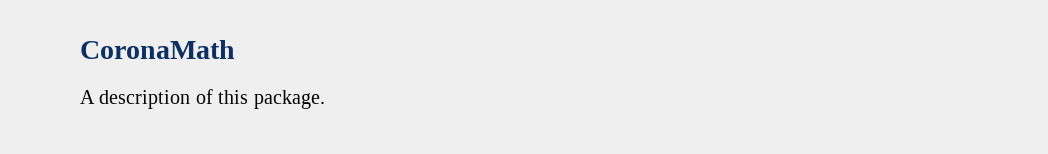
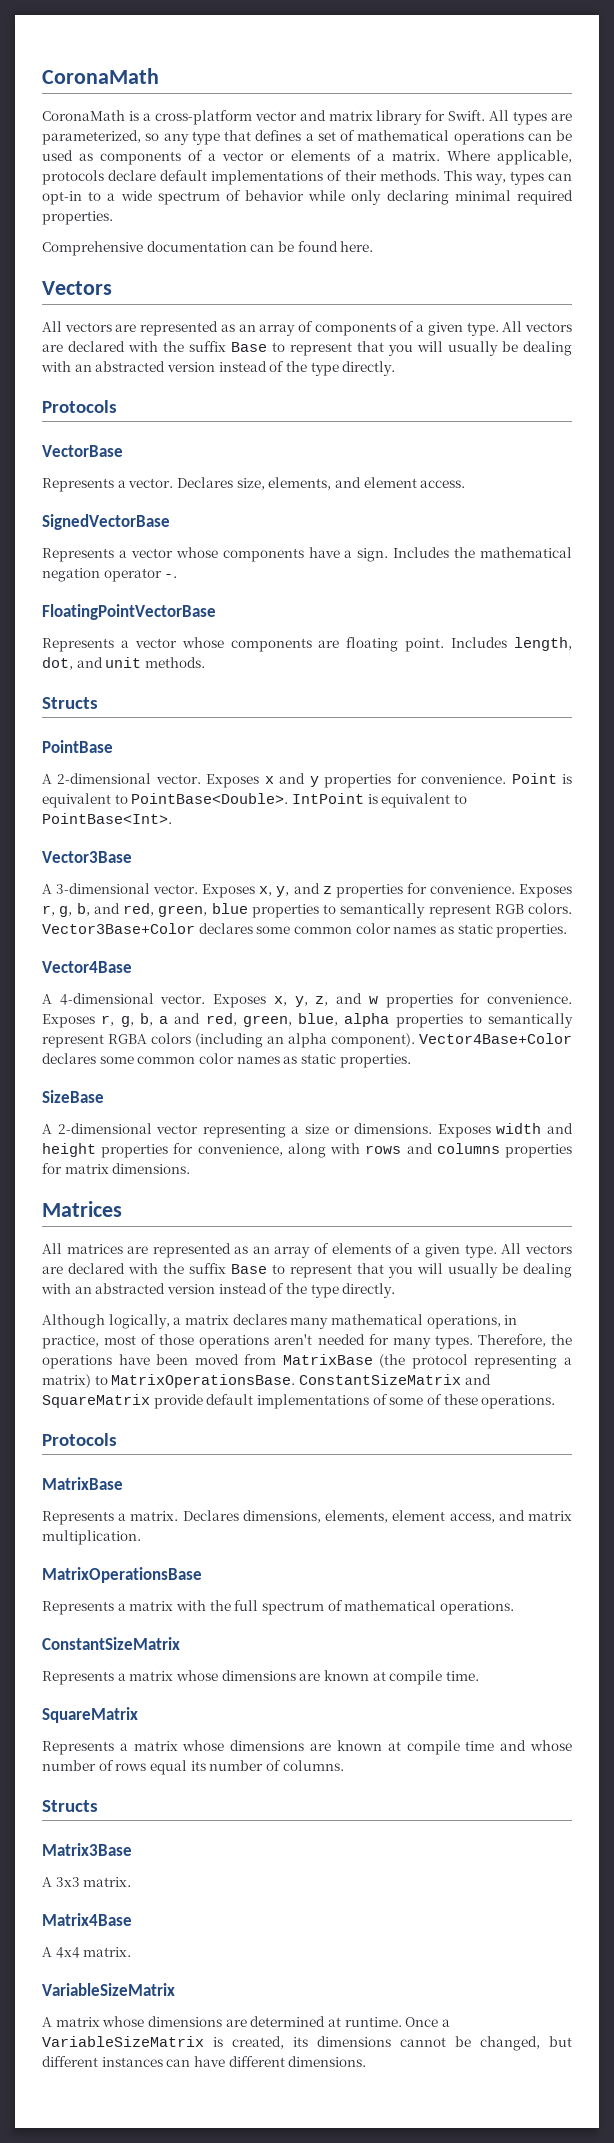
[80,89,325,109] A description of this package. -> [42,110,573,125] [42,130,572,145] [42,150,572,165] [42,170,573,185] [42,190,573,205] [42,211,113,225] [42,241,374,256] [42,281,112,295] [42,321,573,336] [42,341,572,356] [41,361,396,376] [42,400,117,413] [42,445,123,457] [42,477,466,492] [42,514,170,530] [42,547,572,562] [42,568,178,582] [42,604,216,620] [42,637,573,652] [42,657,205,670] [42,697,98,709] [42,740,113,753] [42,773,572,788] [42,793,467,808] [42,813,172,824] [42,851,132,863] [42,883,572,898] [42,903,572,918] [42,923,568,938] [42,961,132,973] [42,993,573,1008] [42,1013,573,1028] [42,1033,572,1048] [42,1053,411,1068] [42,1090,104,1103] [42,1123,574,1138] [42,1143,572,1158] [42,1163,191,1174] [42,1201,122,1217] [42,1243,572,1258] [42,1263,572,1278] [41,1283,396,1298] [42,1314,518,1329] [42,1334,572,1349] [42,1354,572,1369] [42,1374,491,1388] [42,1394,556,1409] [42,1433,117,1446] [42,1477,123,1490] [42,1510,572,1525] [42,1530,141,1545] [42,1567,202,1583] [42,1600,514,1615] [42,1637,180,1650] [42,1670,479,1685] [42,1707,138,1723] [42,1740,572,1755] [42,1760,344,1775] [42,1800,98,1812] [42,1843,132,1856] [42,1877,132,1887] [42,1913,132,1926] [42,1947,132,1958] [42,1983,175,1996] [42,2016,450,2027] [42,2036,572,2051] [42,2056,367,2067] CoronaMath is a cross-platform vector and matrix library for Swift. All types are parameterized, so any type that defines a set of mathematical operations can be used as components of a vector or elements of a matrix. Where applicable, protocols declare default implementations of their methods. This way, types can opt-in to a wide spectrum of behavior while only declaring minimal required properties. // Comprehensive documentation can be found here. // Vectors // All vectors are represented as an array of components of a given type. All vectors are declared with the suffix Base to represent that you will usually be dealing with an abstracted version instead of the type directly. // Protocols // VectorBase // Represents a vector. Declares size, elements, and element access. // SignedVectorBase // Represents a vector whose components have a sign. Includes the mathematical negation operator -. // FloatingPointVectorBase // Represents a vector whose components are floating point. Includes length, dot, and unit methods. // Structs // PointBase // A 2-dimensional vector. Exposes x and y properties for convenience. Point is equivalent to PointBase<Double>. IntPoint is equivalent to PointBase<Int>. // Vector3Base // A 3-dimensional vector. Exposes x, y, and z properties for convenience. Exposes r, g, b, and red, green, blue properties to semantically represent RGB colors. Vector3Base+Color declares some common color names as static properties. // Vector4Base // A 4-dimensional vector. Exposes x, y, z, and w properties for convenience. Exposes r, g, b, a and red, green, blue, alpha properties to semantically represent RGBA colors (including an alpha component). Vector4Base+Color declares some common color names as static properties. // SizeBase // A 2-dimensional vector representing a size or dimensions. Exposes width and height properties for convenience, along with rows and columns properties for matrix dimensions. // Matrices // All matrices are represented as an array of elements of a given type. All vectors are declared with the suffix Base to represent that you will usually be dealing with an abstracted version instead of the type directly. // Although logically, a matrix declares many mathematical operations, in practice, most of those operations aren't needed for many types. Therefore, the operations have been moved from MatrixBase (the protocol representing a matrix) to MatrixOperationsBase. ConstantSizeMatrix and SquareMatrix provide default implementations of some of these operations. // Protocols // MatrixBase // Represents a matrix. Declares dimensions, elements, element access, and matrix multiplication. // MatrixOperationsBase // Represents a matrix with the full spectrum of mathematical operations. // ConstantSizeMatrix // Represents a matrix whose dimensions are known at compile time. // SquareMatrix // Represents a matrix whose dimensions are known at compile time and whose number of rows equal its number of columns. // Structs // Matrix3Base // A 3x3 matrix. // Matrix4Base // A 4x4 matrix. // VariableSizeMatrix // A matrix whose dimensions are determined at runtime. Once a VariableSizeMatrix is created, its dimensions cannot be changed, but different instances can have different dimensions.

